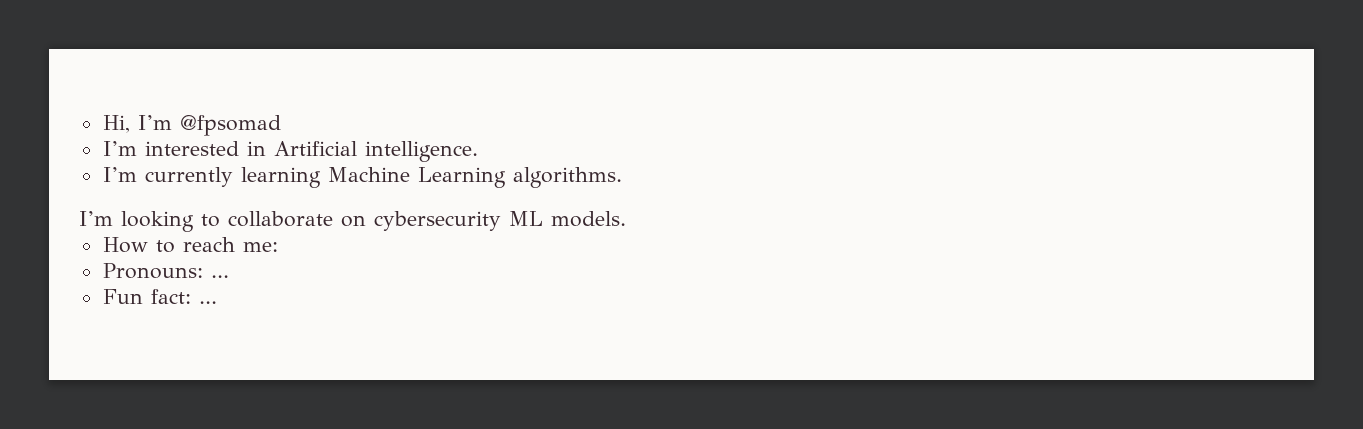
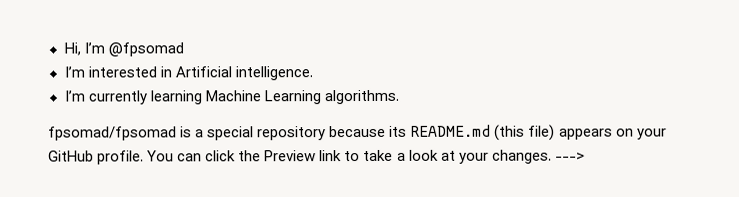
[79,211,626,232] [102,237,278,253] [102,263,229,279] [102,289,217,304] I’m looking to collaborate on cybersecurity ML models. // How to reach me: // Pronouns: ... // Fun fact: ... -> [48,124,667,141] [48,149,585,165] fpsomad/fpsomad is a special repository because its README.md (this file) appears on your GitHub profile. You can click the Preview link to take a look at your changes. --->

